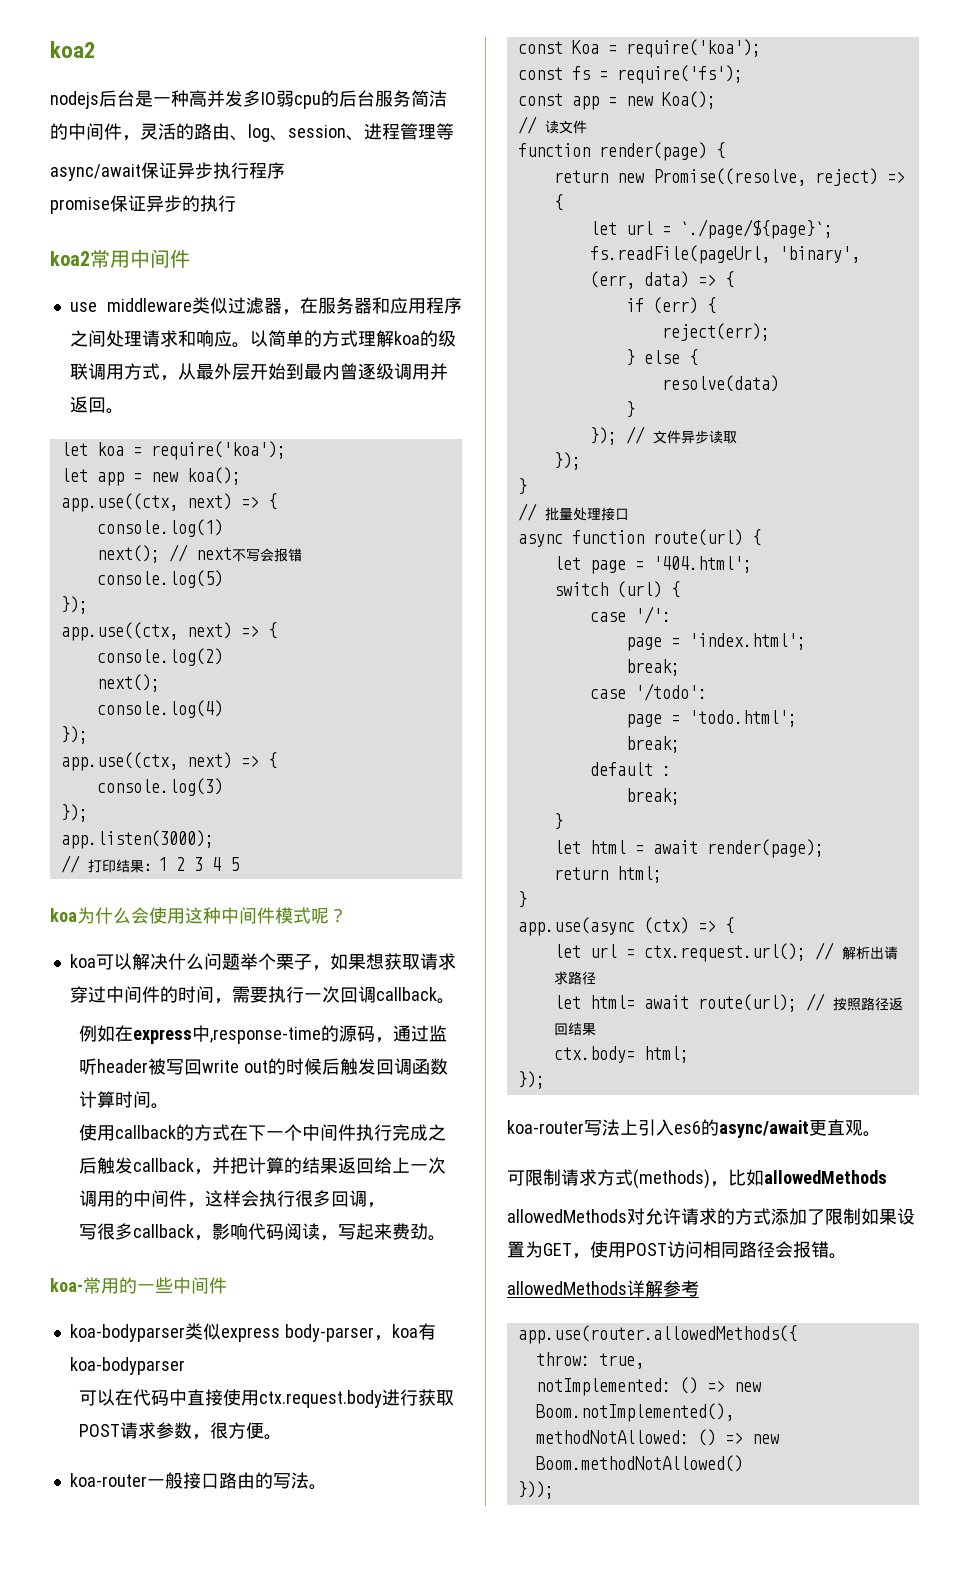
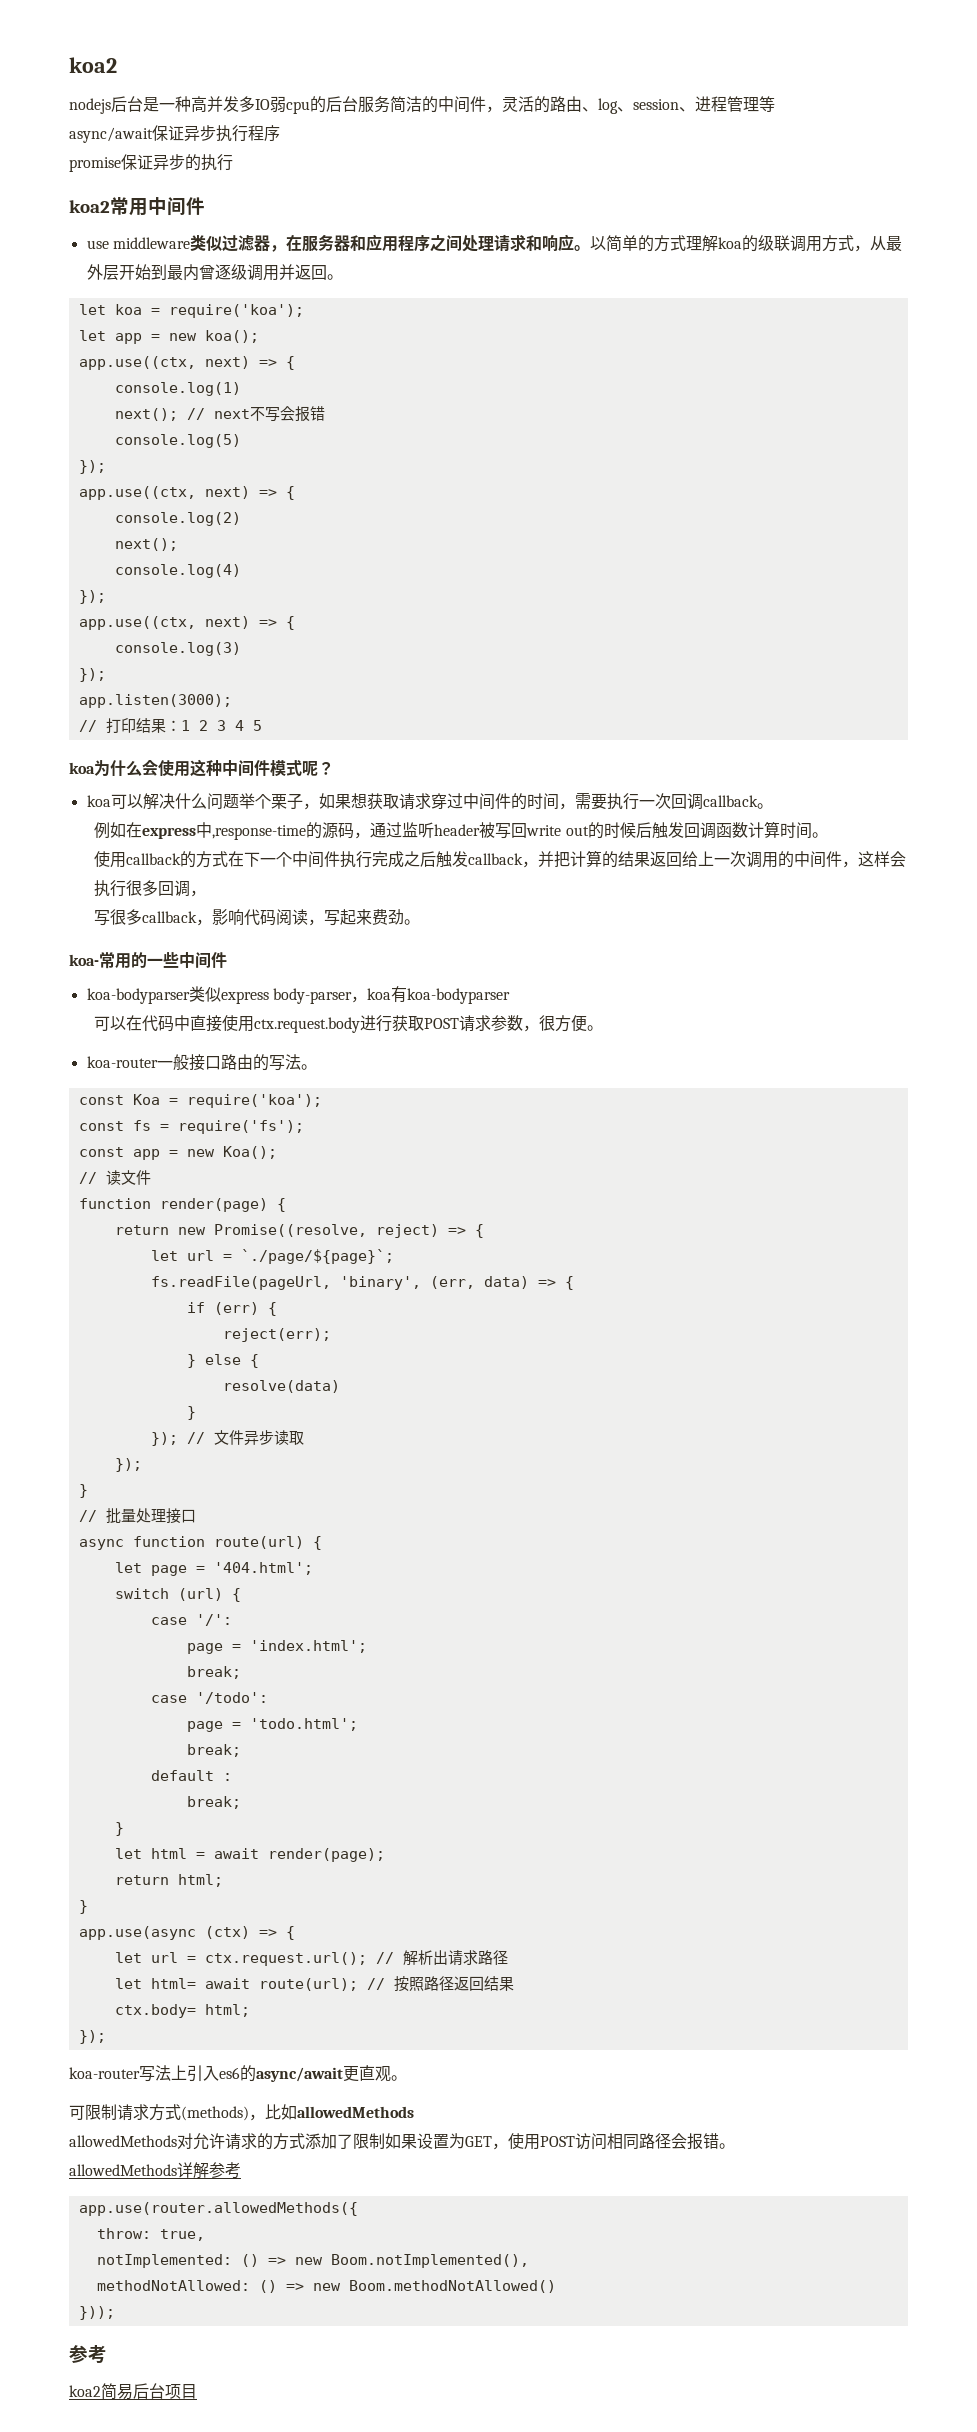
(554, 1490) none -> [69,2345,107,2363] [69,2383,197,2400] // 参考 // koa2简易后台项目

